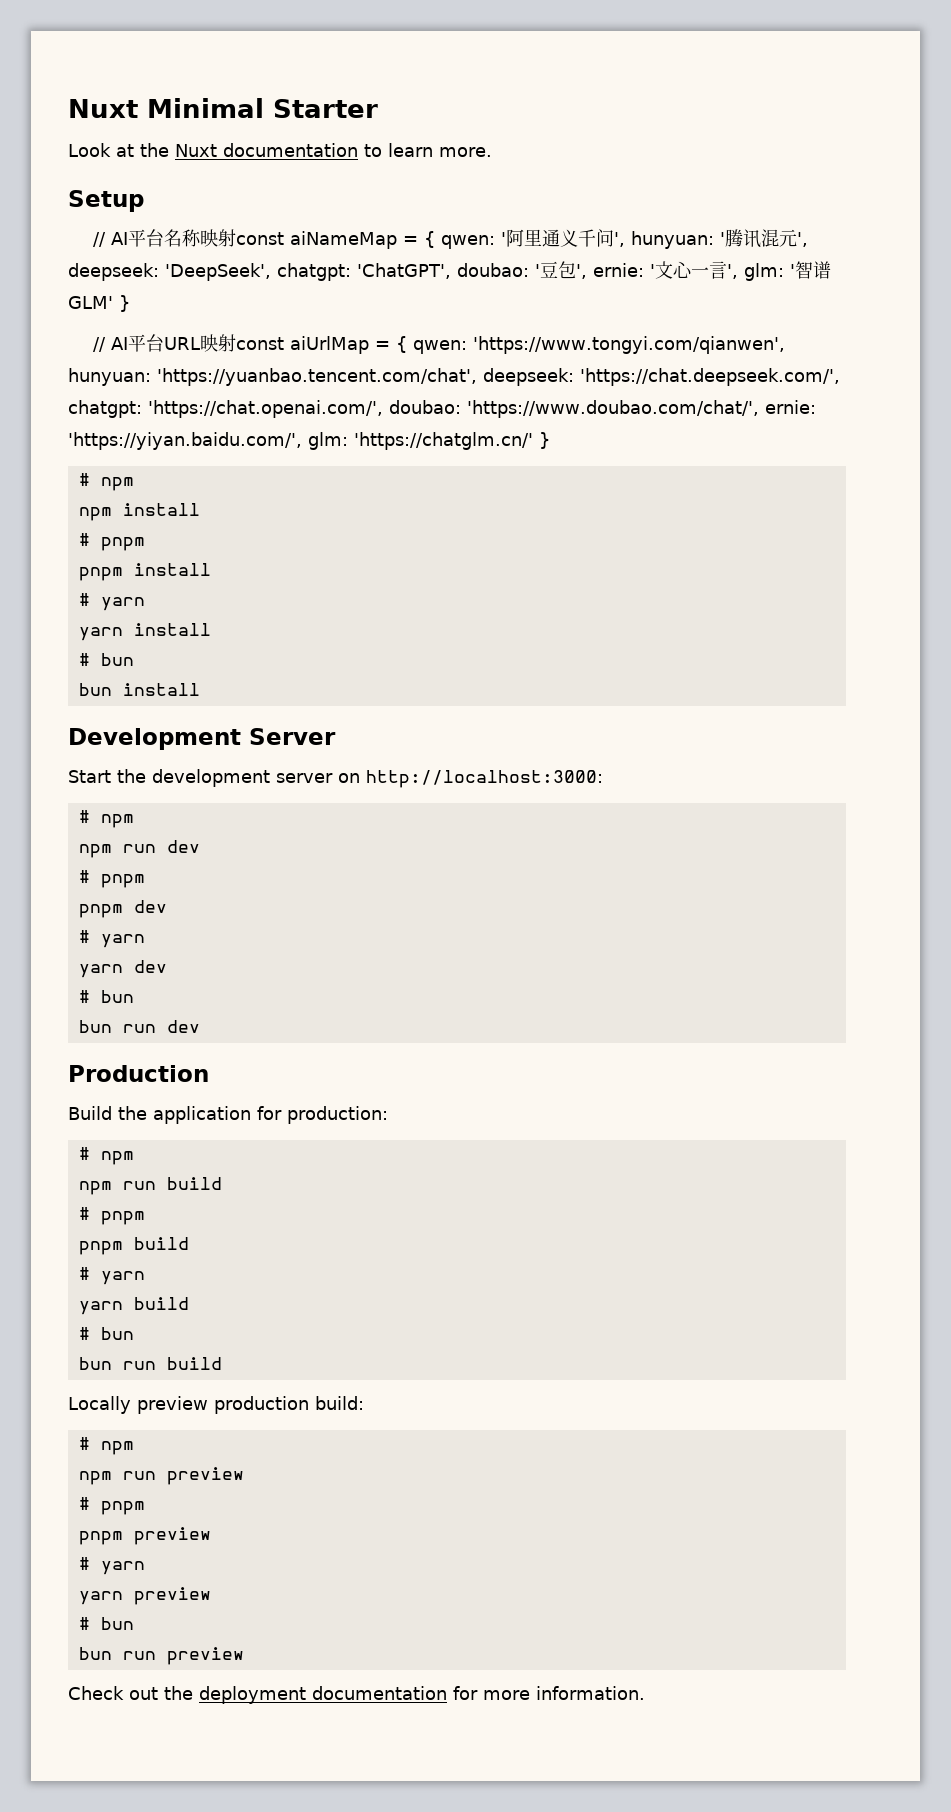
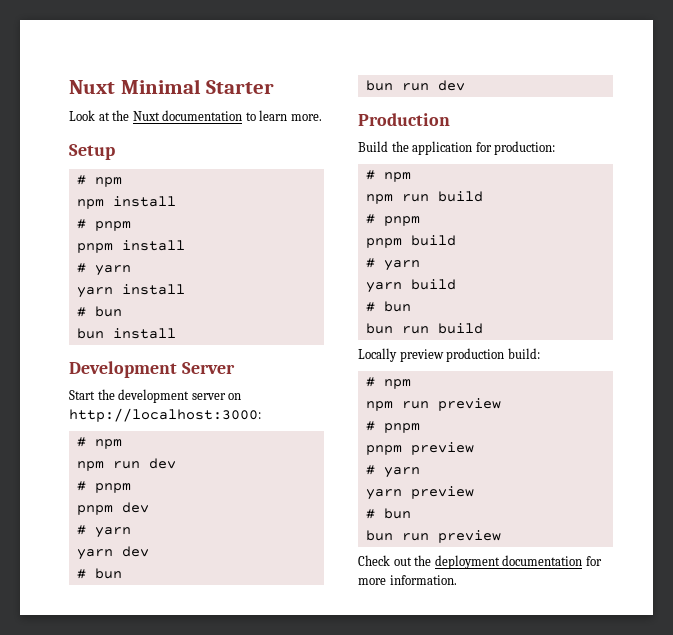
[93,229,809,249] [68,261,831,281] [68,295,130,312] [93,334,786,354] [68,368,840,386] [68,400,816,418] [68,432,550,450] // // AI平台名称映射const aiNameMap = { qwen: '阿里通义千问', hunyuan: '腾讯混元', deepseek: 'DeepSeek', chatgpt: 'ChatGPT', doubao: '豆包', ernie: '文心一言', glm: '智谱GLM' } // // AI平台URL映射const aiUrlMap = { qwen: 'https://www.tongyi.com/qianwen', hunyuan: 'https://yuanbao.tencent.com/chat', deepseek: 'https://chat.deepseek.com/', chatgpt: 'https://chat.openai.com/', doubao: 'https://www.doubao.com/chat/', ernie: 'https://yiyan.baidu.com/', glm: 'https://chatglm.cn/' } -> (115, 152) none

